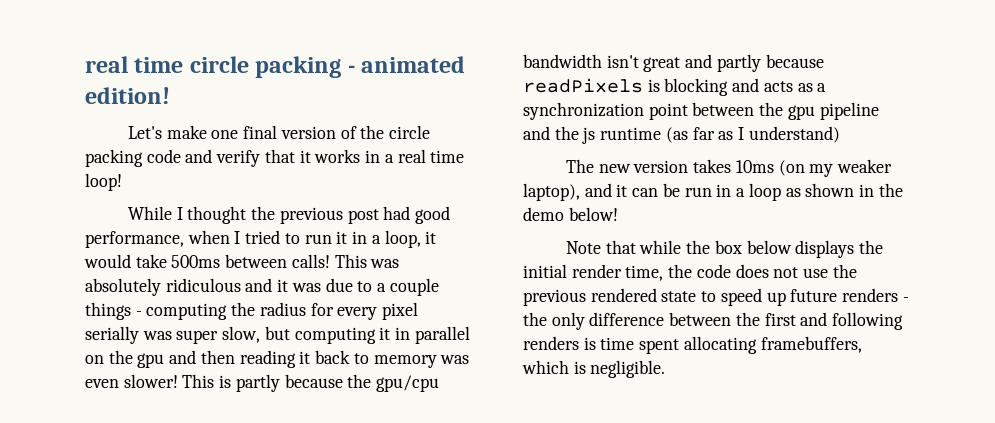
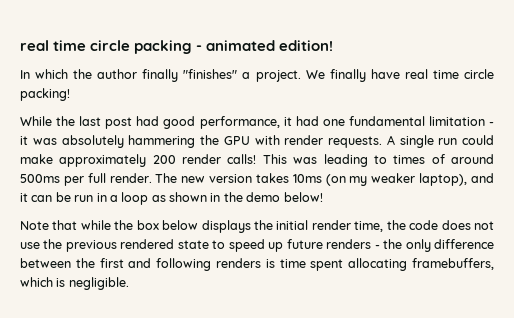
[128,125,431,139] [85,149,465,167] [85,173,122,191] [128,206,451,224] [85,230,437,248] [84,254,400,268] [85,278,439,296] [85,302,419,320] [85,326,470,344] [85,350,470,368] [85,374,440,392] [523,54,824,72] [523,78,827,96] [523,102,879,120] [523,126,840,144] Let's make one final version of the circle packing code and verify that it works in a real time loop! // While I thought the previous post had good performance, when I tried to run it in a loop, it would take 500ms between calls! This was absolutely ridiculous and it was due to a couple things - computing the radius for every pixel serially was super slow, but computing it in parallel on the gpu and then reading it back to memory was even slower! This is partly because the gpu/cpu bandwidth isn't great and partly because readPixels is blocking and acts as a synchronization point between the gpu pipeline and the js runtime (as far as I understand) // -> [20,69,495,82] [20,88,70,101] [20,116,494,129] [20,135,494,148] [20,154,495,167] [20,173,152,186] In which the author finally "finishes" a project. We finally have real time circle packing! // While the last post had good performance, it had one fundamental limitation - it was absolutely hammering the GPU with render requests. A single run could make approximately 200 render calls! This was leading to times of around 500ms per full render.

